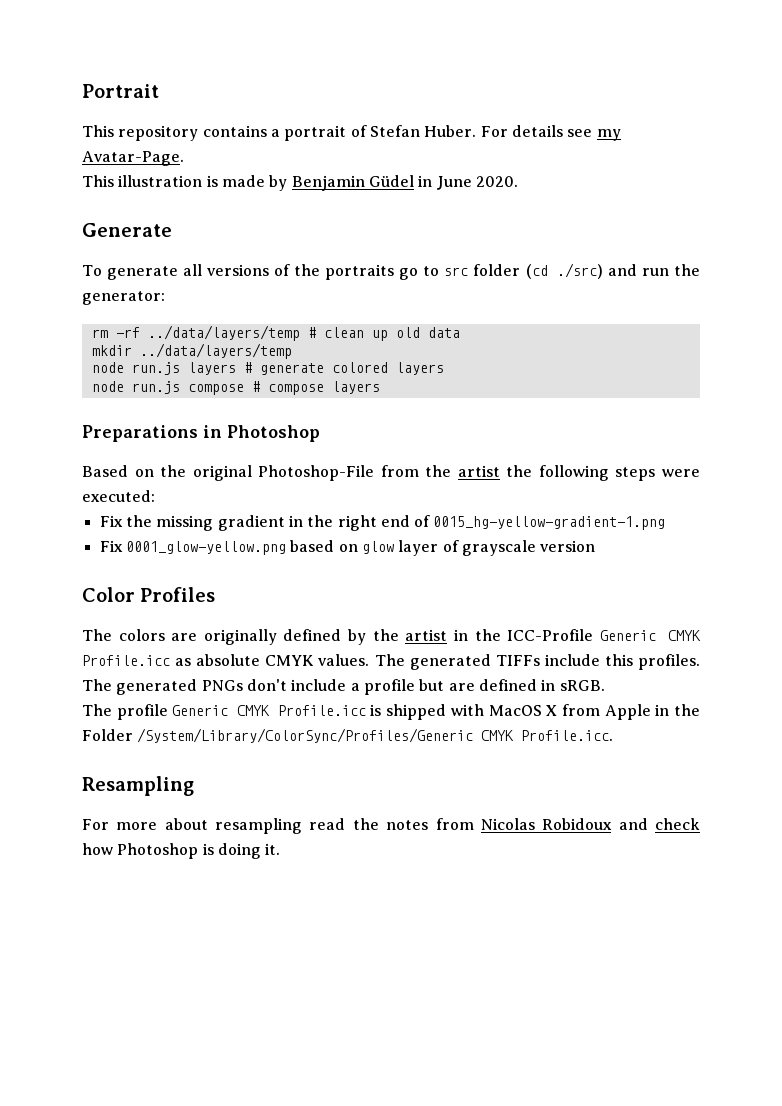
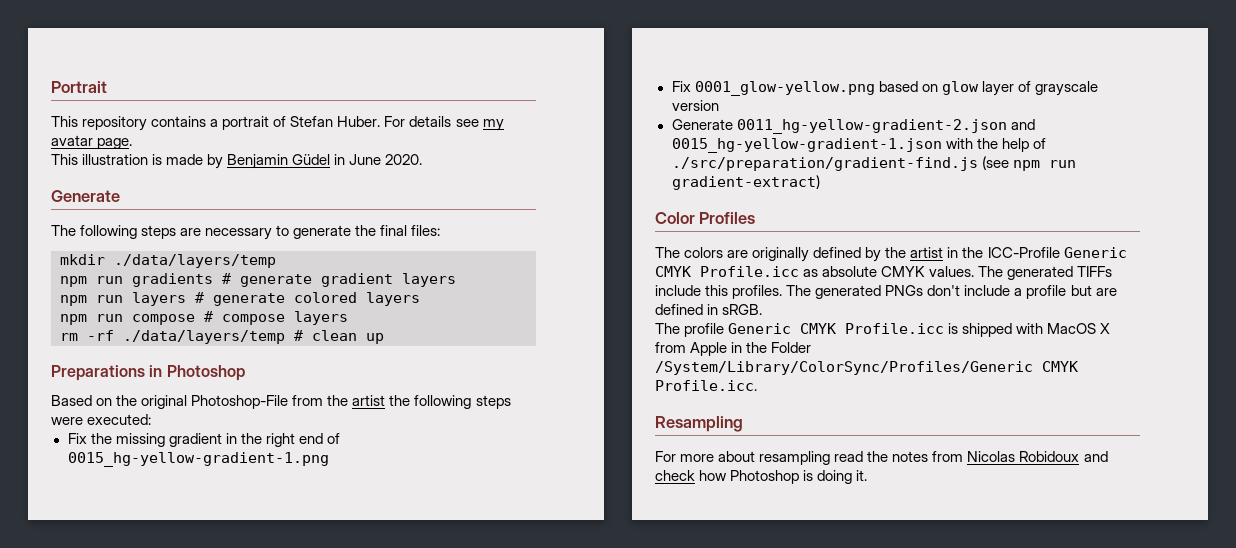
[82,151,184,166] Avatar-Page. -> [51,135,133,149] avatar page.
[82,263,701,280] [82,291,165,305] [91,325,460,341] [91,343,292,359] [91,362,180,375] To generate all versions of the portraits go to src folder (cd ./src) and run the generator: // rm -rf ../data/layers/temp # clean up old data // mkdir ../data/layers/temp // node run.js -> [51,225,441,240] [60,254,276,268] [60,273,456,287] [60,295,123,306] The following steps are necessary to generate the final files: // mkdir ./data/layers/temp // npm run gradients # generate gradient layers // npm run
[91,381,180,394] node run.js -> [60,314,123,325] npm run
(380, 387) none -> [60,330,384,344] // rm -rf ./data/layers/temp # clean up
(596, 546) none -> [671,119,1035,134] [671,138,1046,153] [671,156,1076,171] [671,175,820,190] // Generate 0011_hg-yellow-gradient-2.json and 0015_hg-yellow-gradient-1.json with the help of ./src/preparation/gradient-find.js (see npm run gradient-extract)

